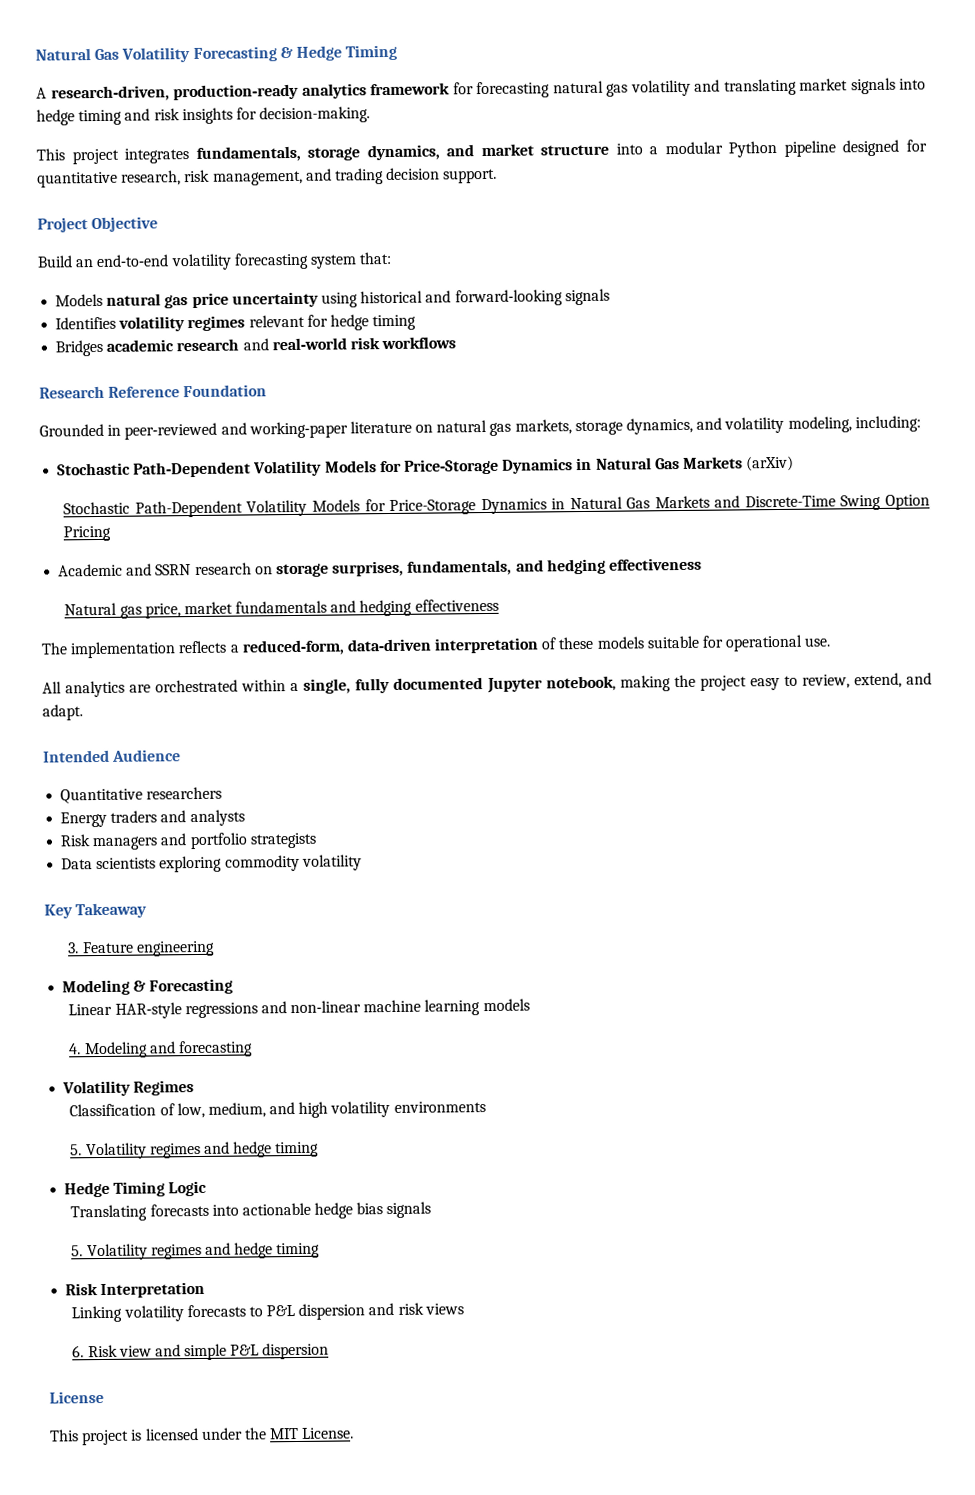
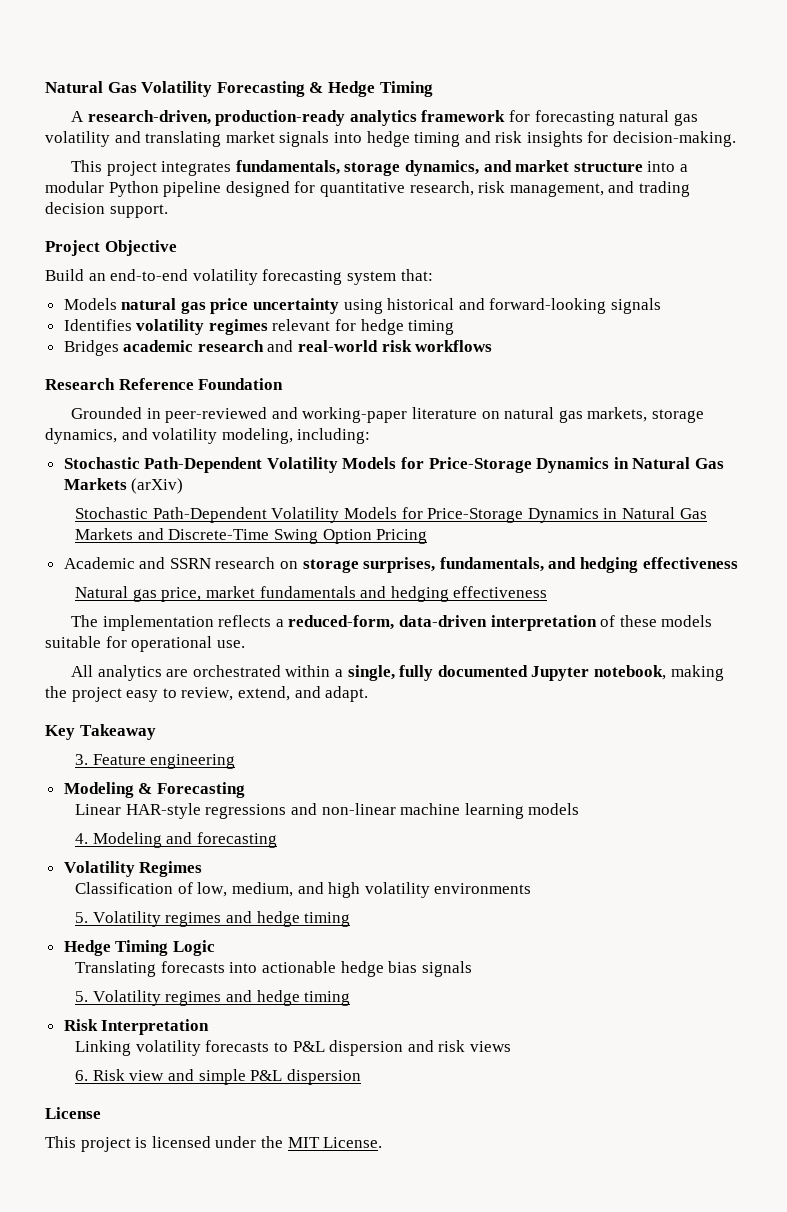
[43,749,182,763] [60,786,223,804] [60,809,245,828] [60,832,317,851] [61,854,362,873] // Intended Audience // Quantitative researchers // Energy traders and analysts // Risk managers and portfolio strategists // Data scientists exploring commodity volatility -> (369, 694) none

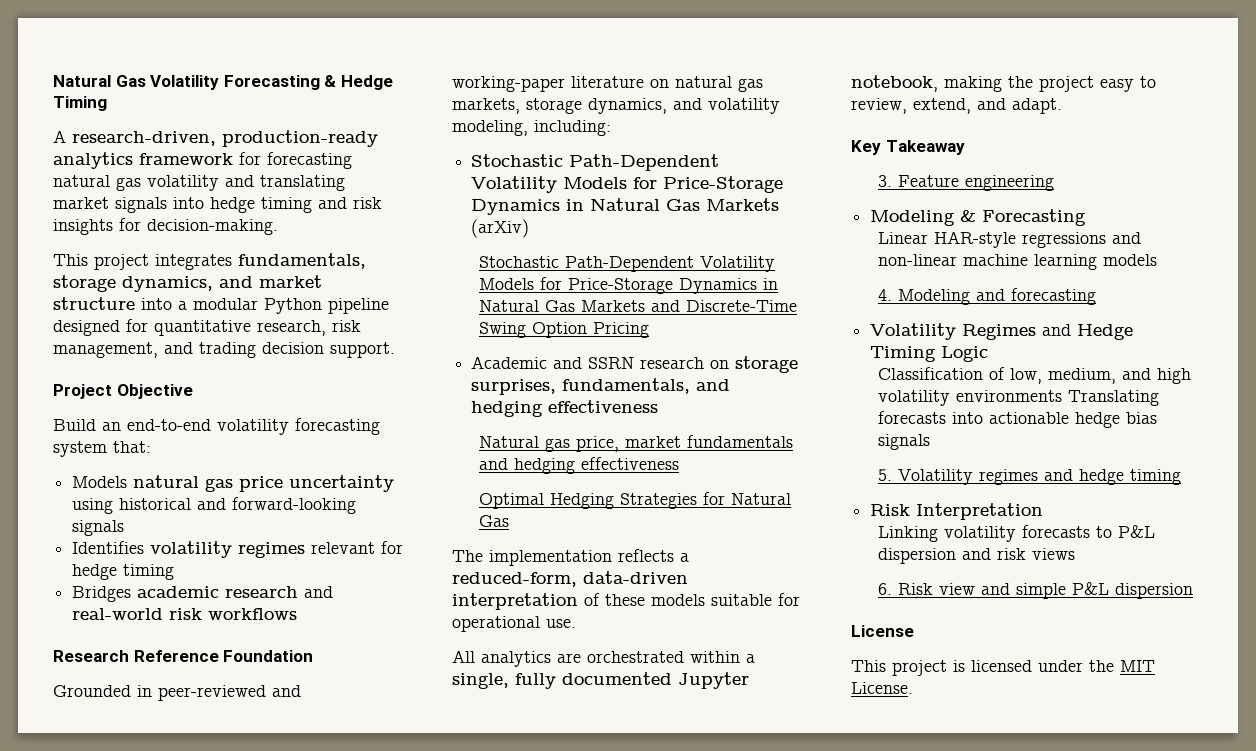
(548, 592) none -> [478,492,791,509] [478,515,509,527] // Optimal Hedging Strategies for Natural Gas
(203, 869) none -> [1042,324,1134,340] [870,346,989,362] and Hedge Timing Logic
[75,911,351,927] [63,940,215,956] // 5. Volatility regimes and hedge timing // Hedge Timing Logic // -> (1062, 396) none

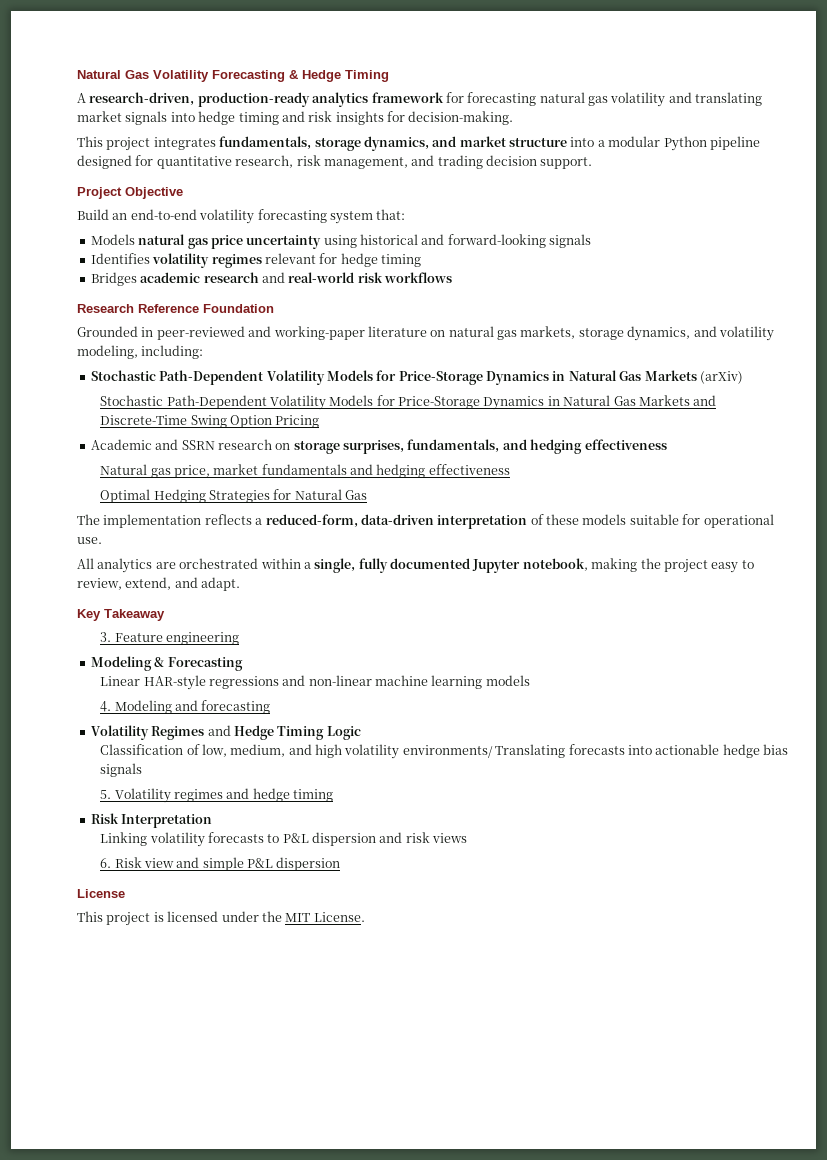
[955,390,1062,402] environments -> [402,745,493,758] environments/

